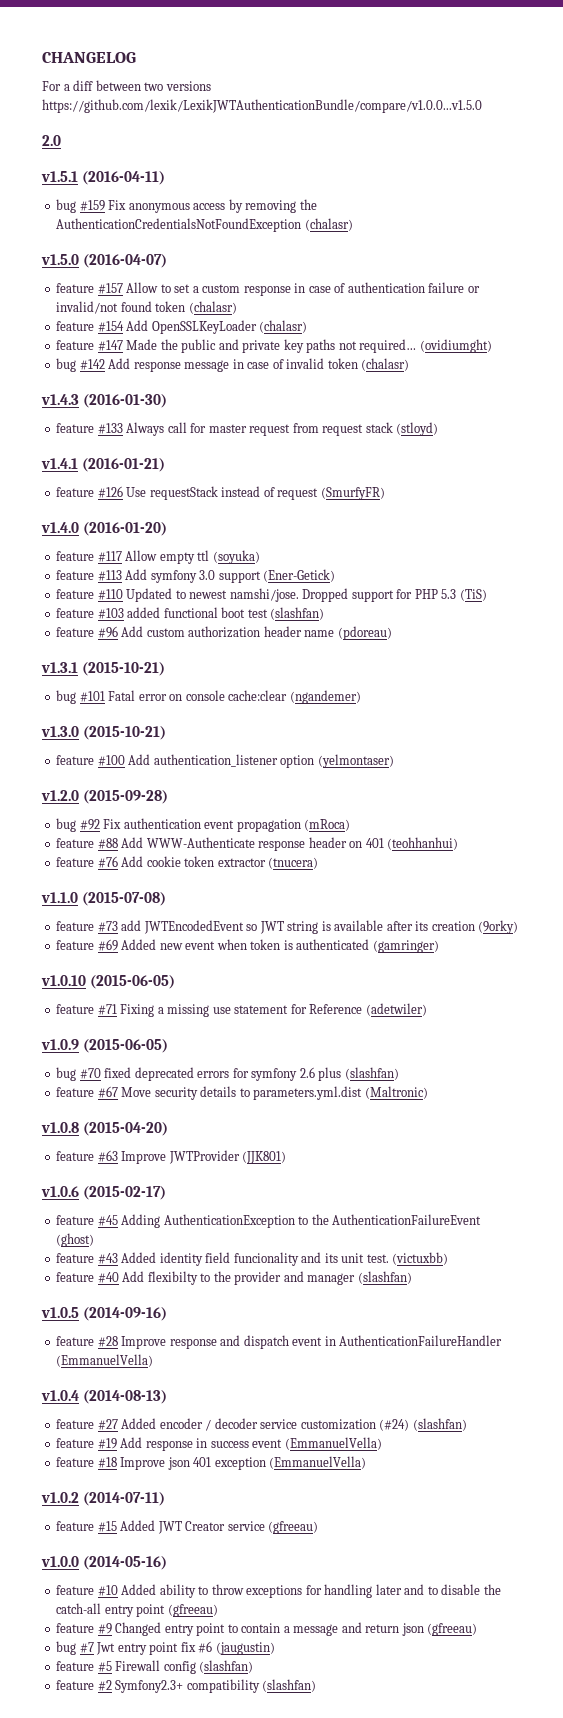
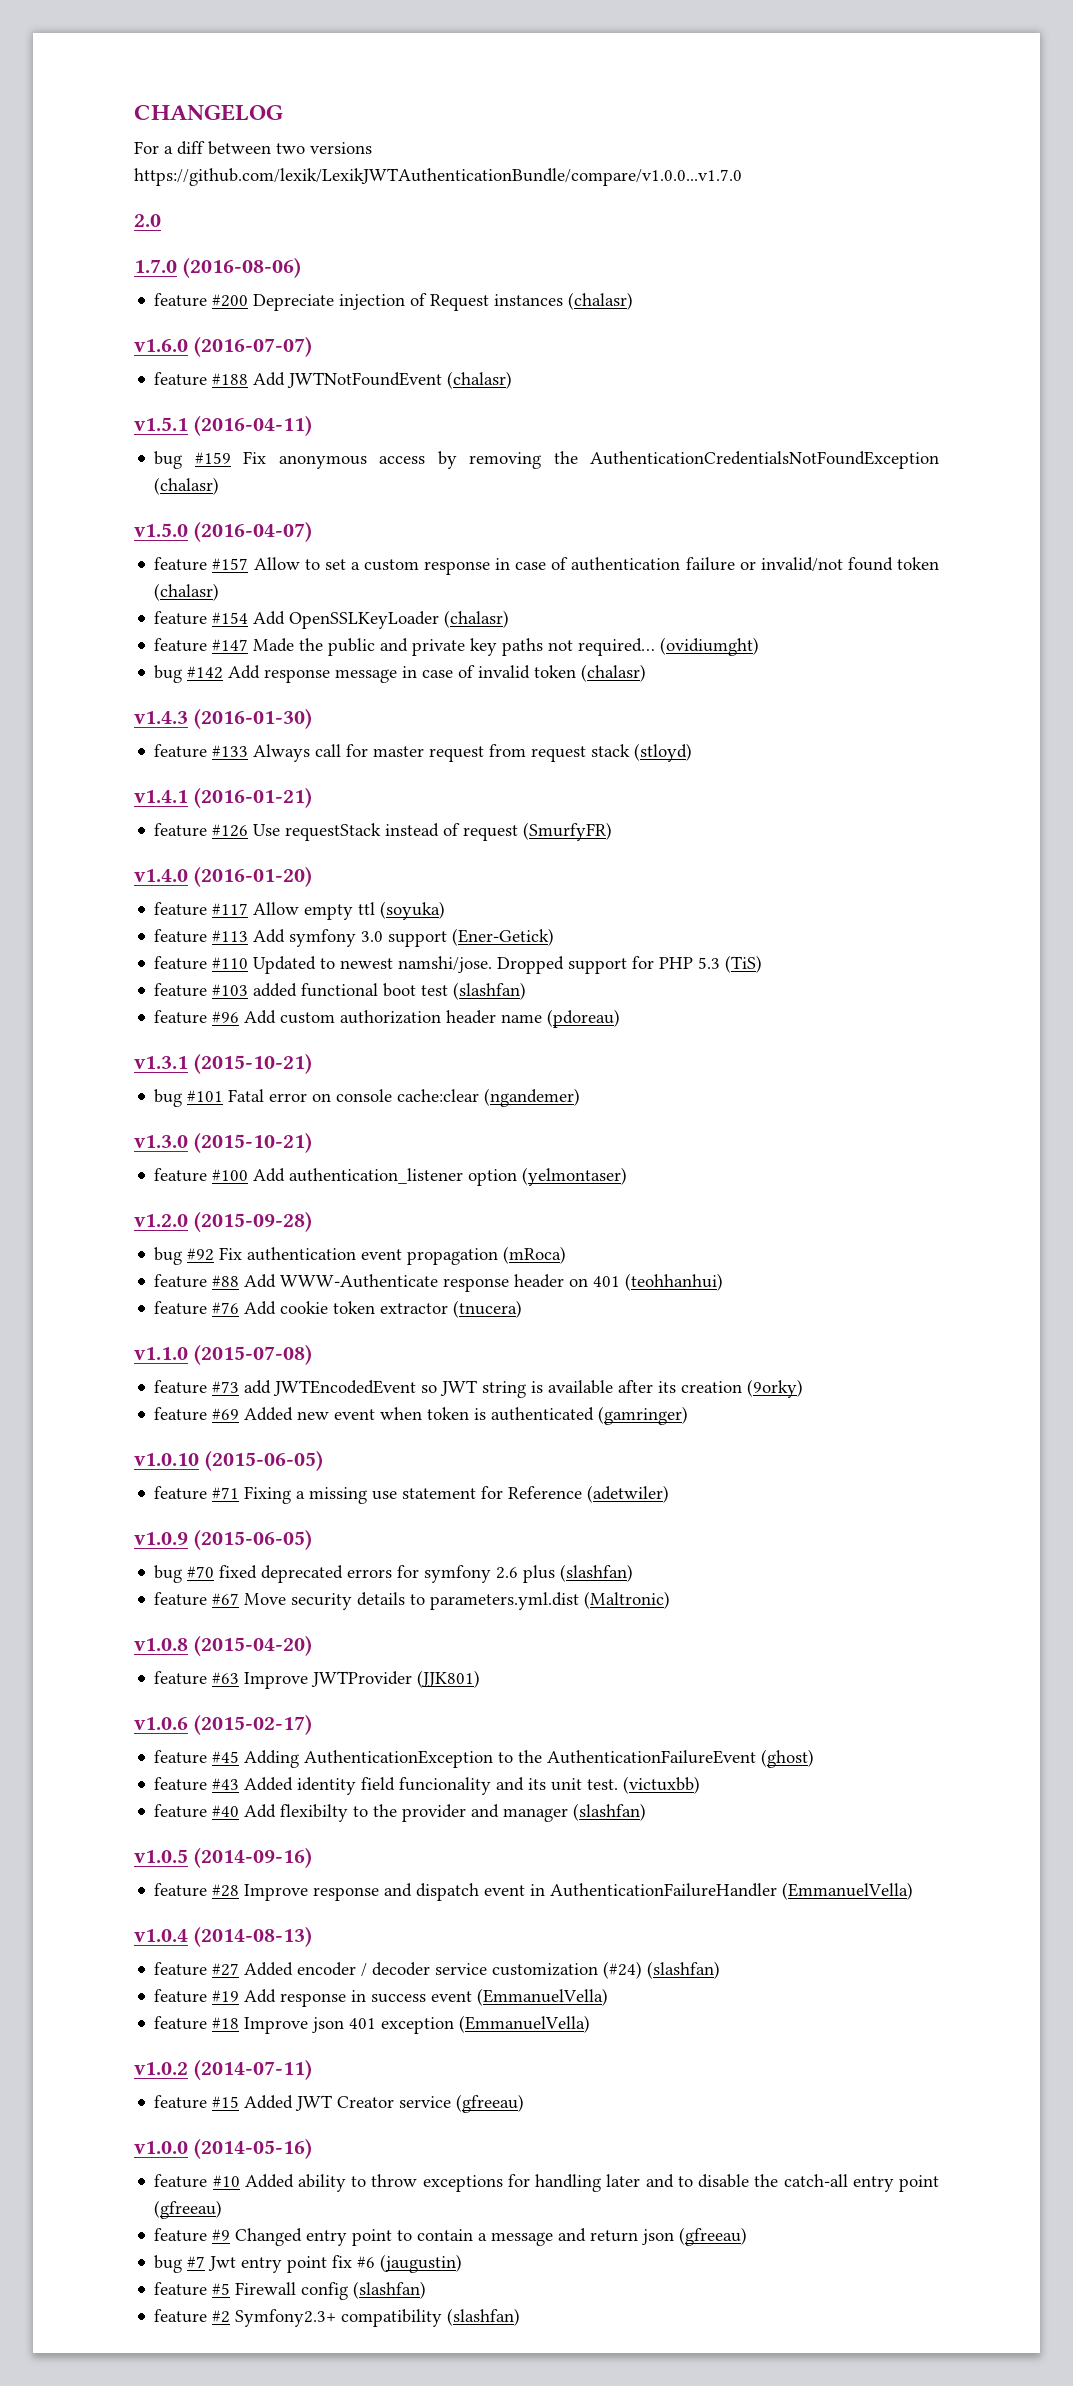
[42,99,482,113] https://github.com/lexik/LexikJWTAuthenticationBundle/compare/v1.0.0...v1.5.0 -> [134,168,742,186] https://github.com/lexik/LexikJWTAuthenticationBundle/compare/v1.0.0...v1.7.0
(61, 140) none -> [134,257,301,278] [154,292,634,311] [134,336,312,357] [154,371,513,389] // 1.7.0 (2016-08-06) // feature #200 Depreciate injection of Request instances (chalasr) // v1.6.0 (2016-07-07) // feature #188 Add JWTNotFoundEvent (chalasr)

